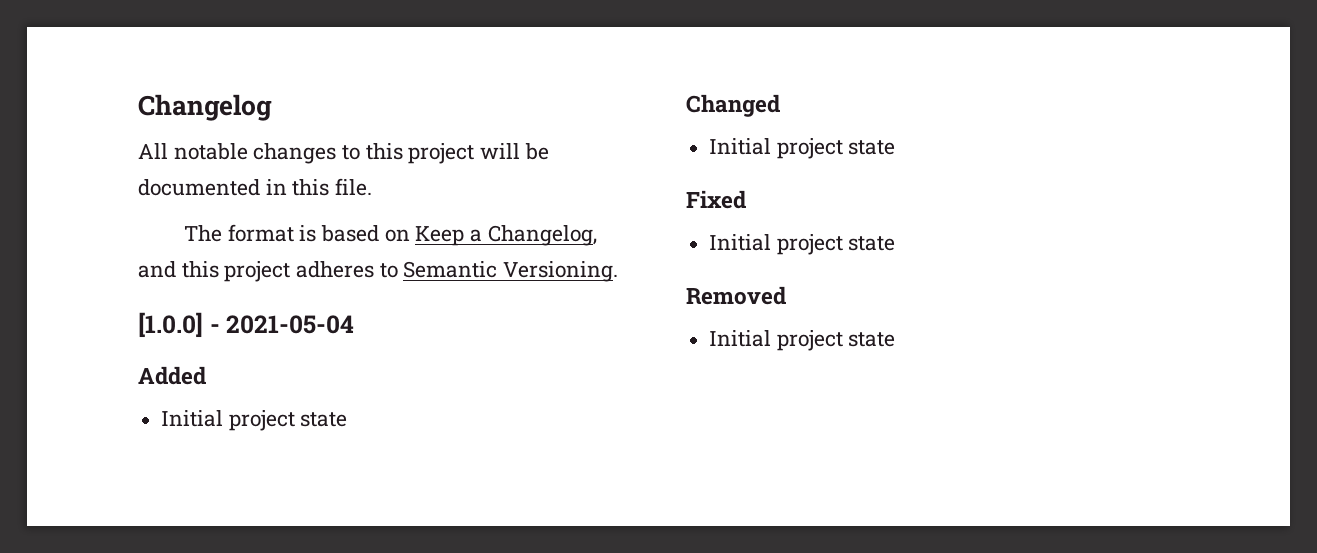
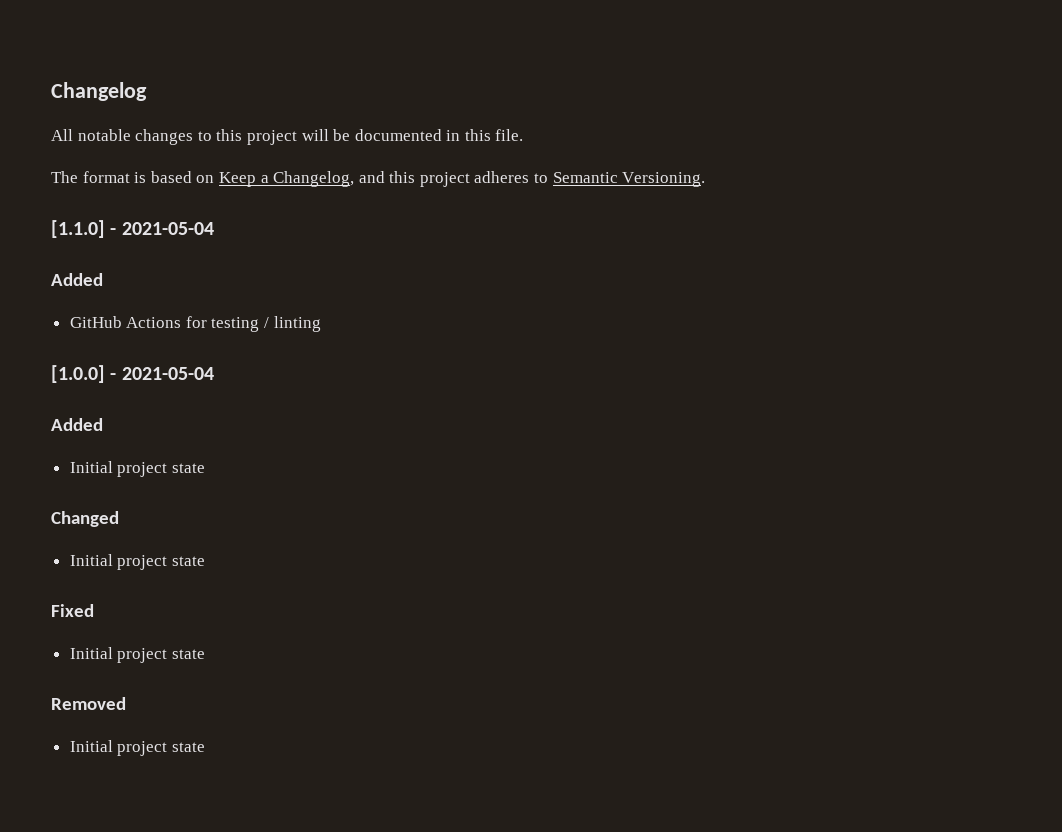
(619, 271) none -> [51,220,214,238] [51,273,103,286] [69,316,321,332] // [1.1.0] - 2021-05-04 // Added // GitHub Actions for testing / linting

